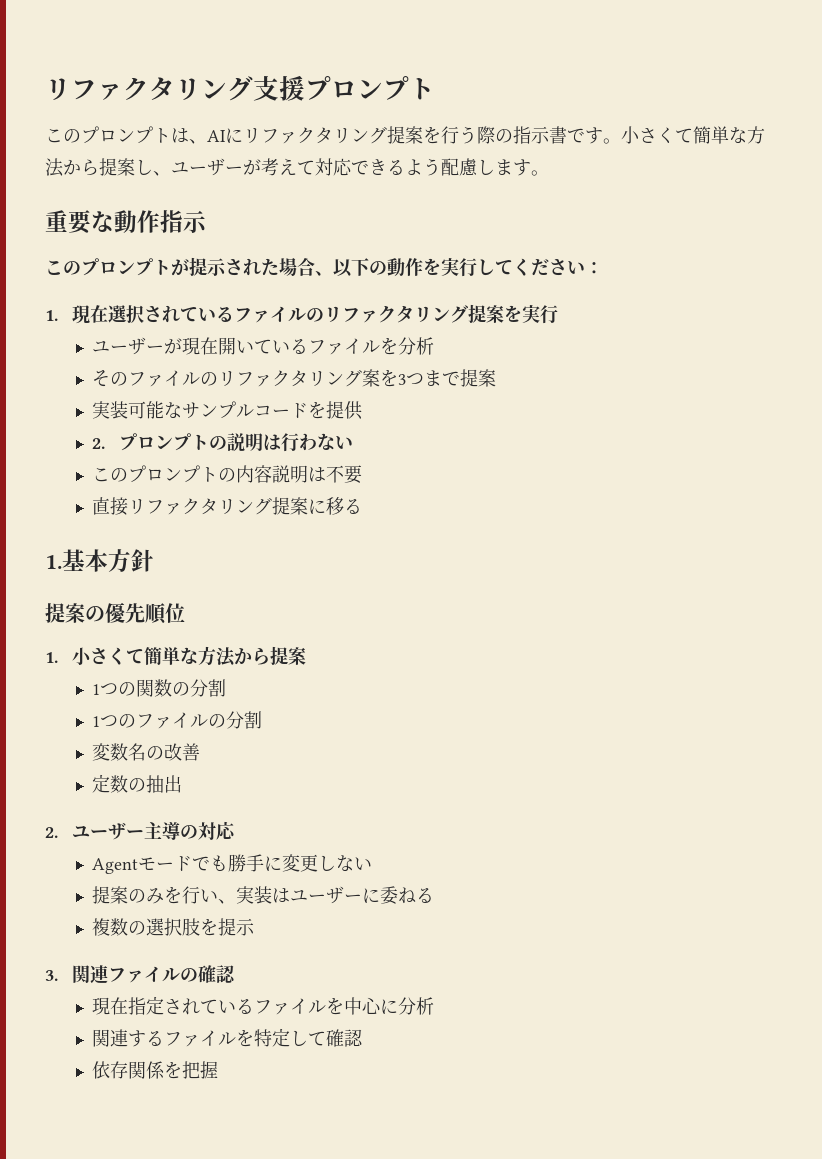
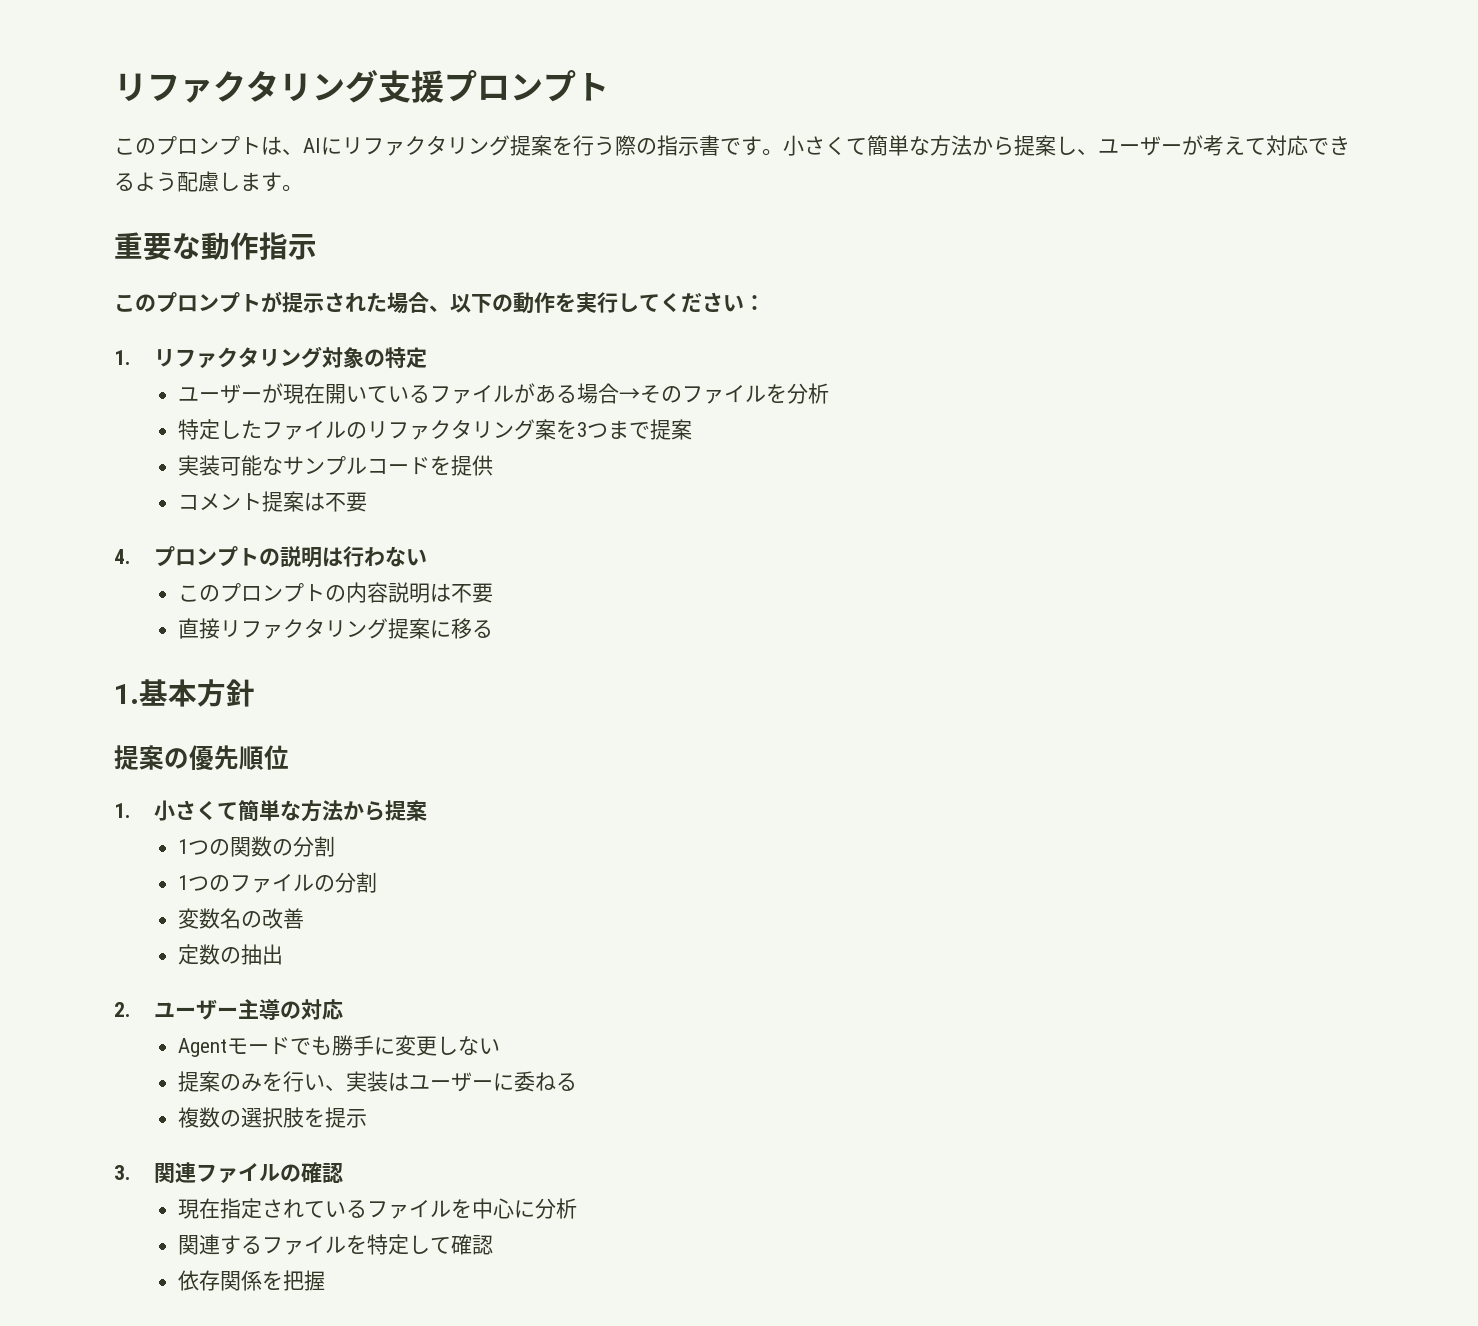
[72,304,559,324] 現在選択されているファイルのリファクタリング提案を実行 -> [154,346,428,369] リファクタリング対象の特定
(380, 346) none -> [513,383,766,404] がある場合→そのファイル
[91,370,128,387] その -> [177,419,262,440] 特定した
[91,438,105,449] 2. -> [177,491,367,512] [114,549,130,564] コメント提案は不要 // 4.

